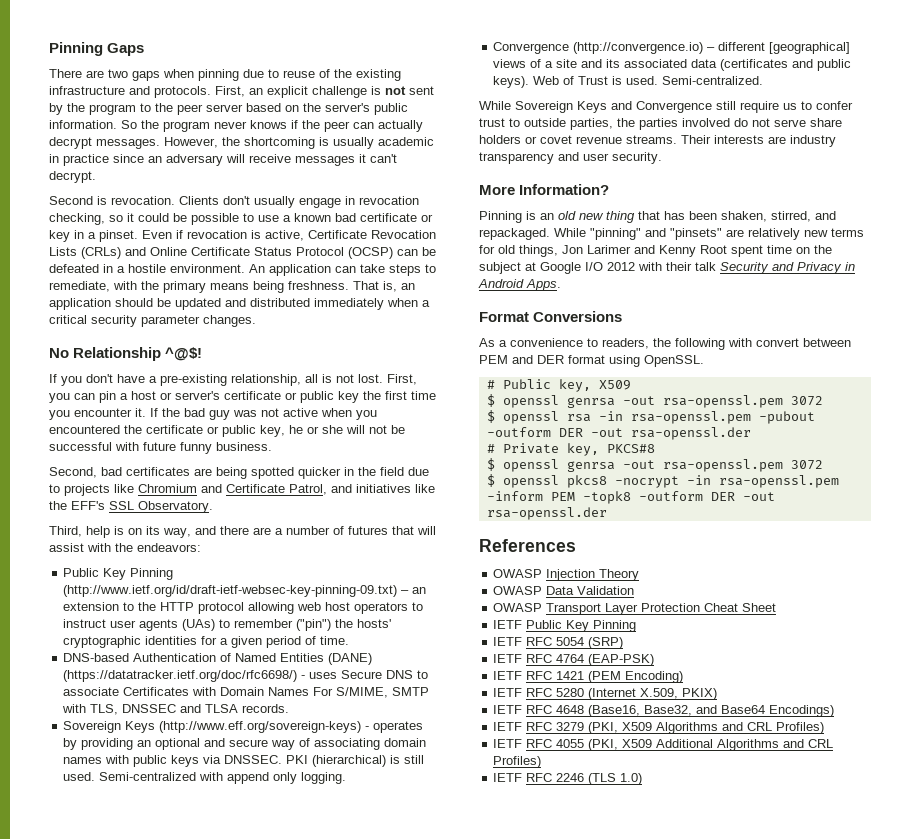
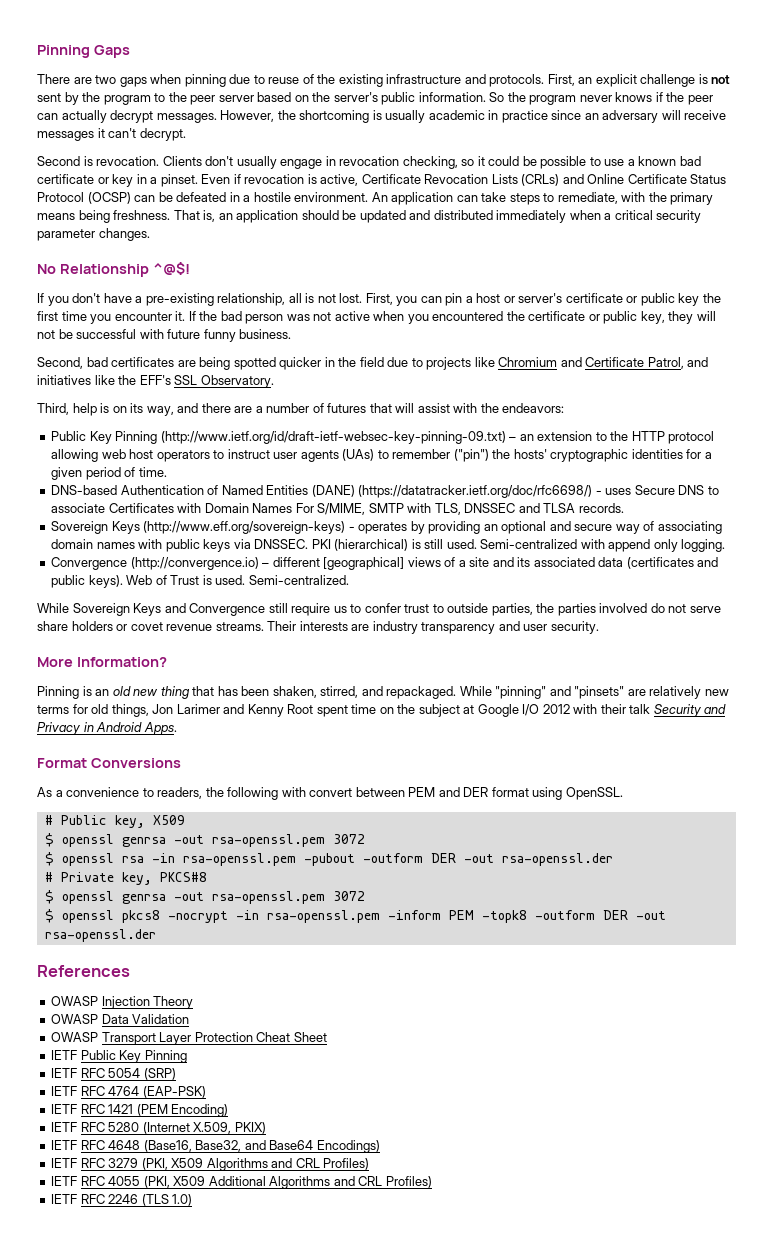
[209,410,230,420] guy -> [245,314,284,324] person
[289,425,343,434] he or she -> [668,311,694,324] they

